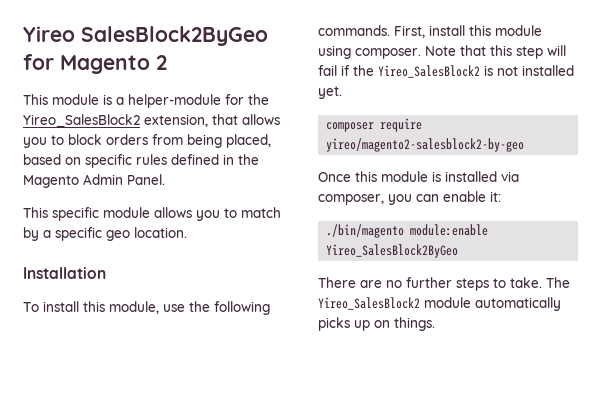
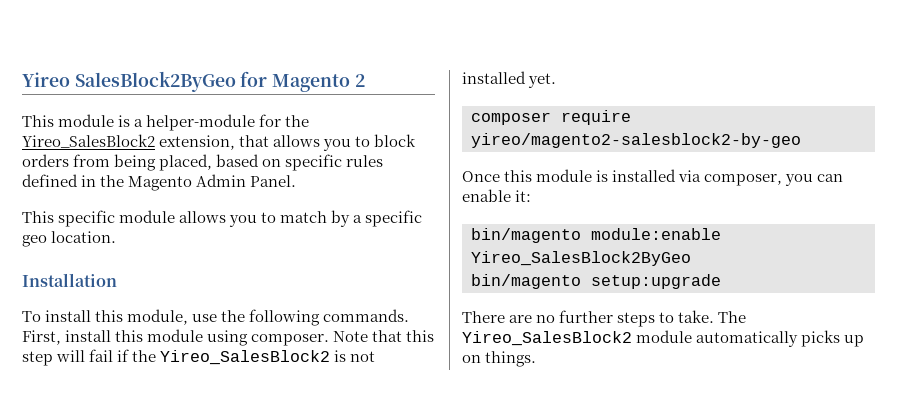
[326,224,405,238] ./bin/magento -> [471,228,581,243] bin/magento
(459, 251) none -> [471,274,721,289] // bin/magento setup:upgrade

